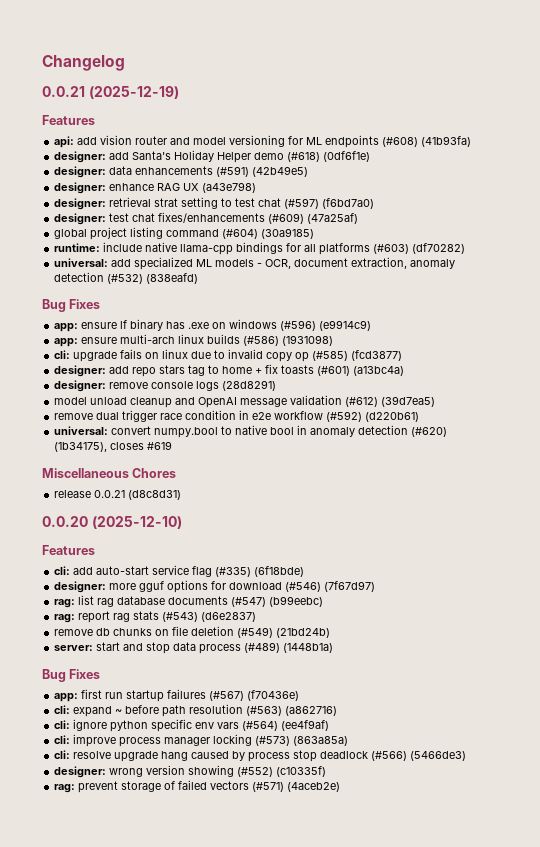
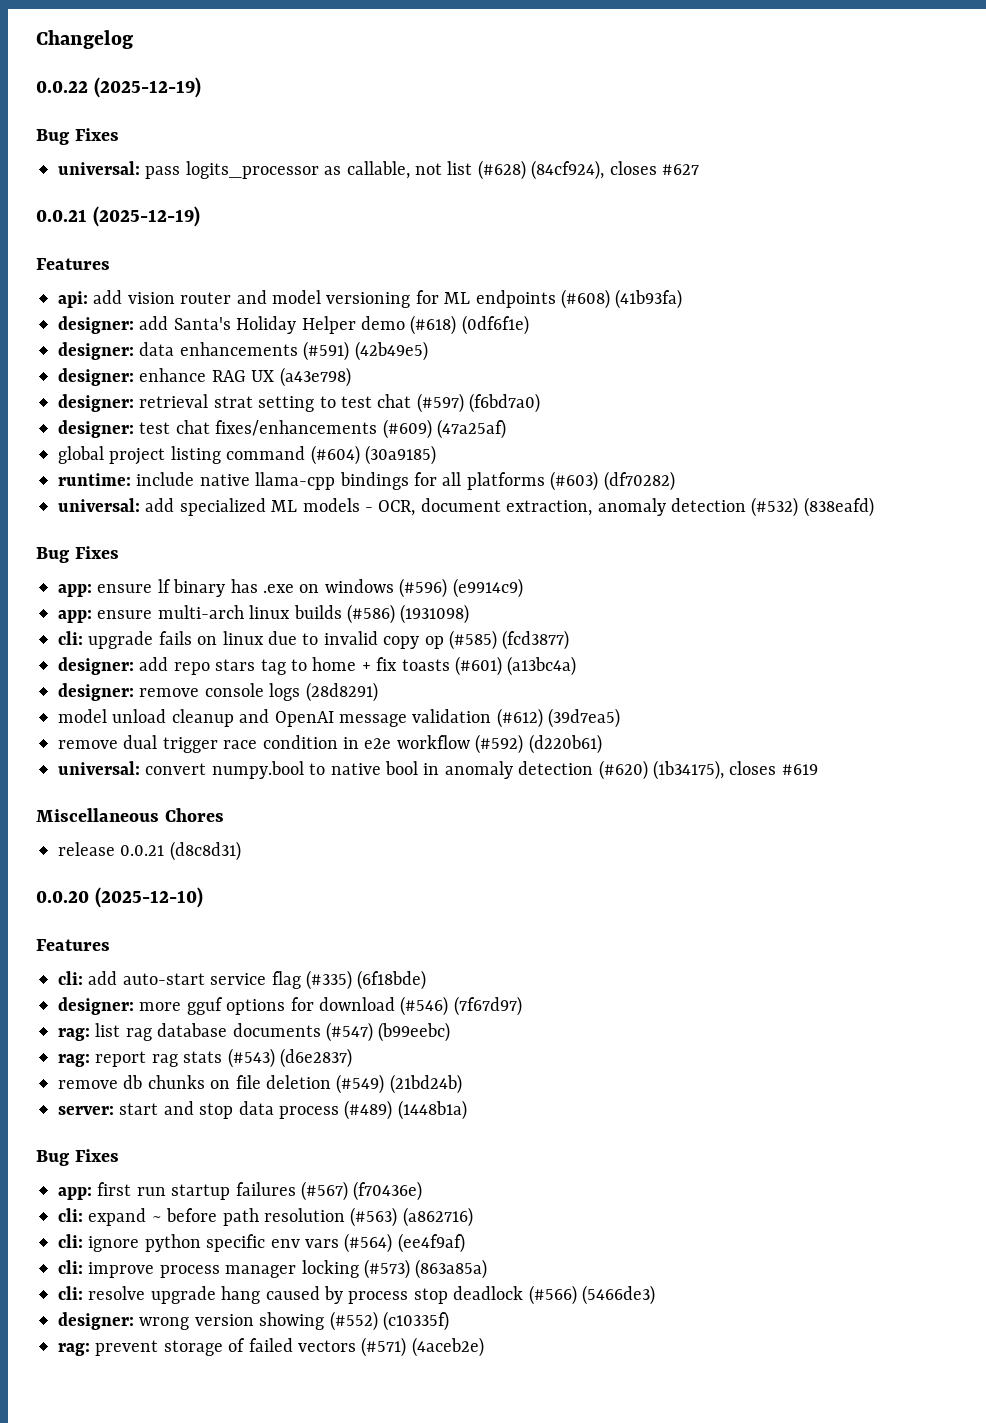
(125, 63) none -> [36,77,201,98] [36,128,119,145] [58,160,699,180] // 0.0.22 (2025-12-19) // Bug Fixes // universal: pass logits_processor as callable, not list (#628) (84cf924), closes #627

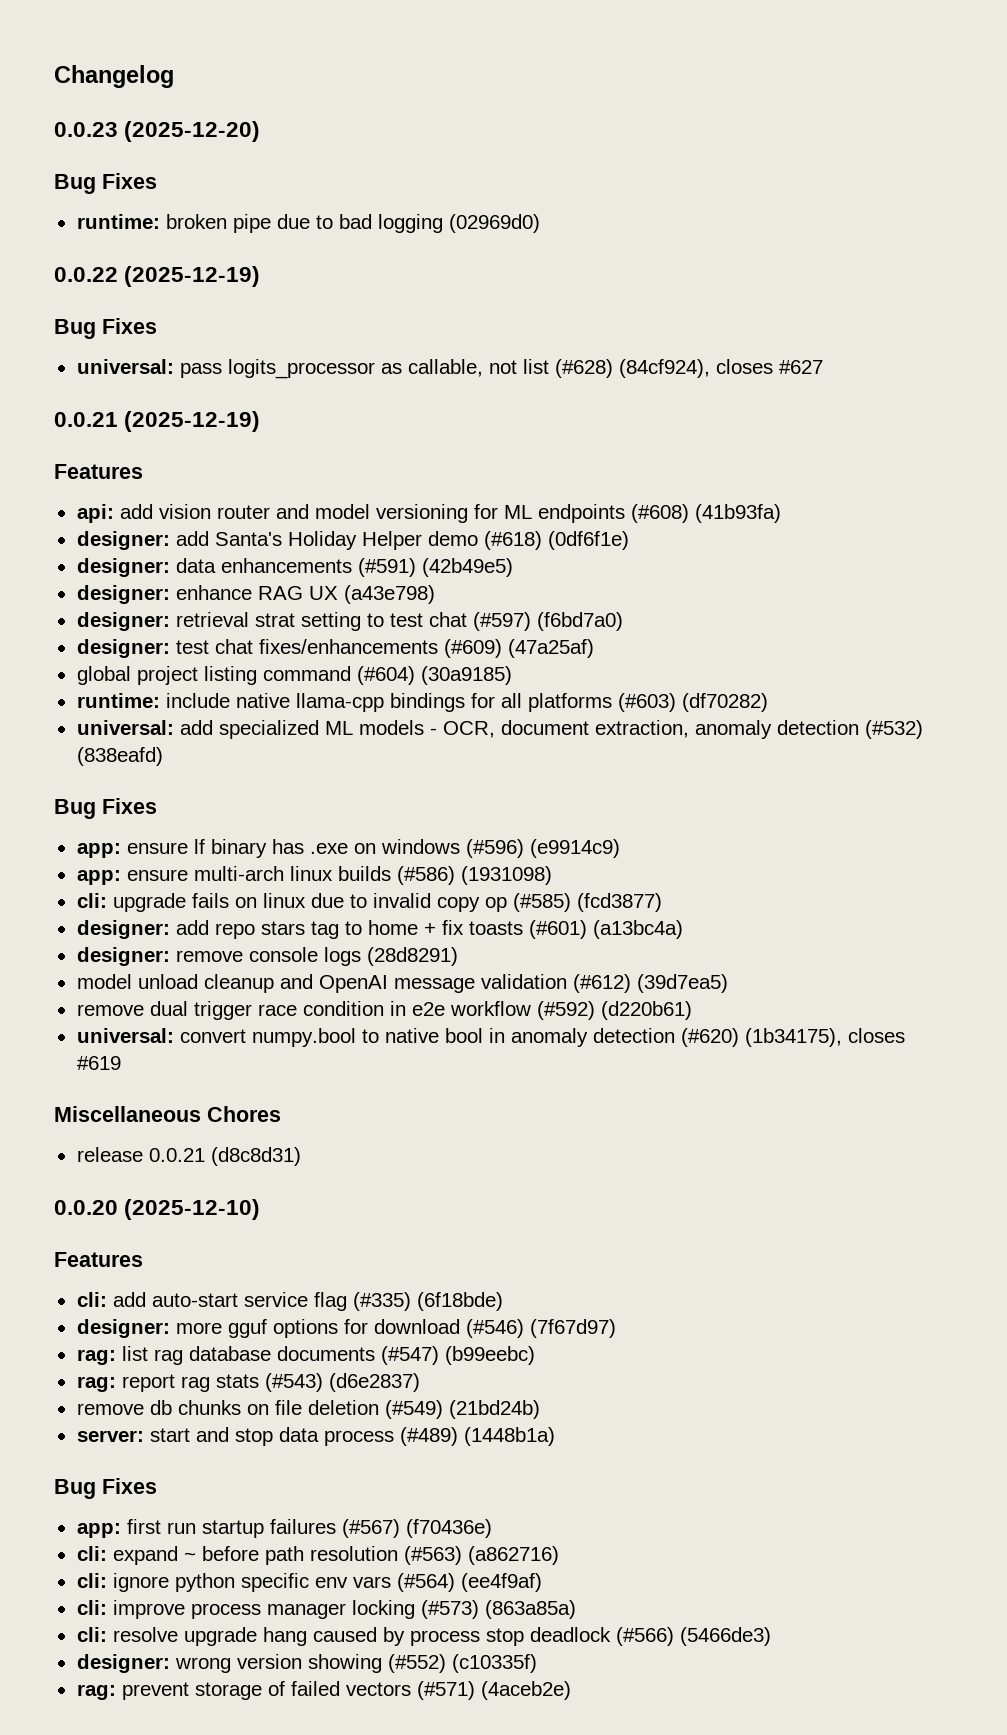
(133, 39) none -> [54,121,261,142] [54,173,157,194] [76,214,540,233] // 0.0.23 (2025-12-20) // Bug Fixes // runtime: broken pipe due to bad logging (02969d0)

